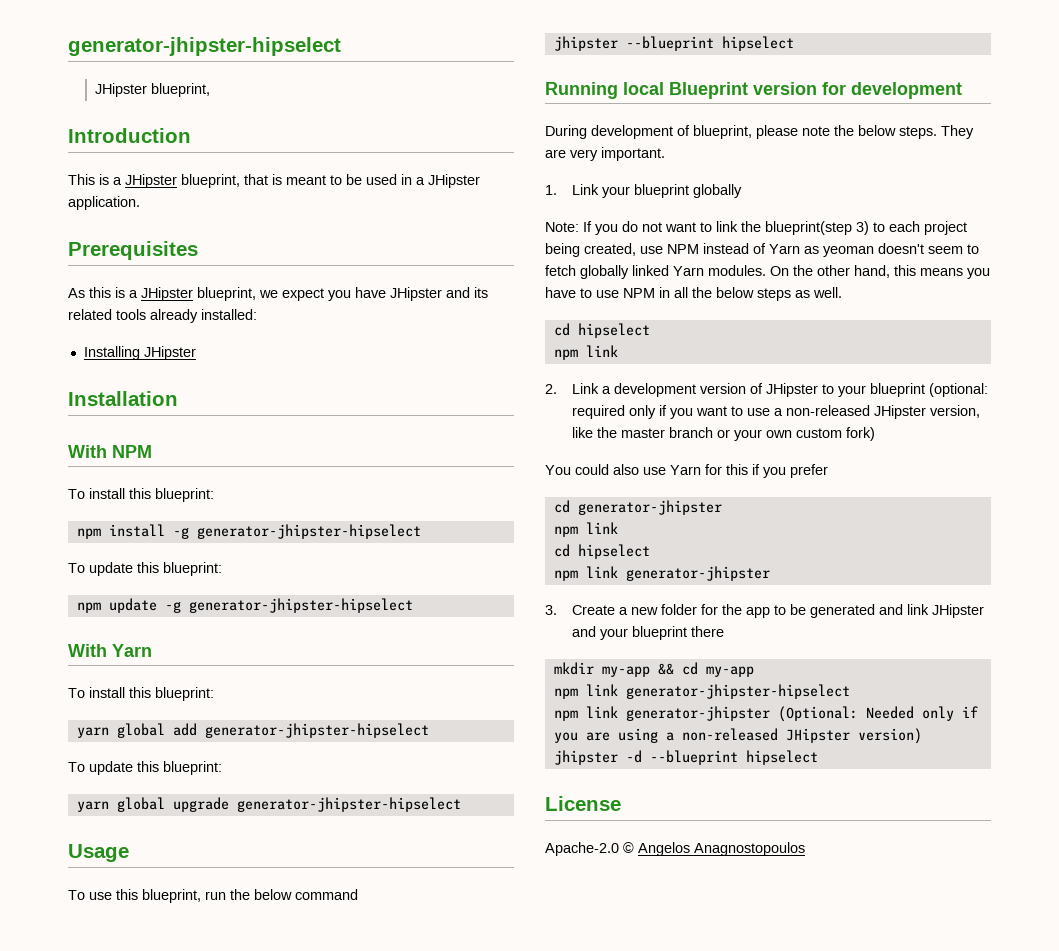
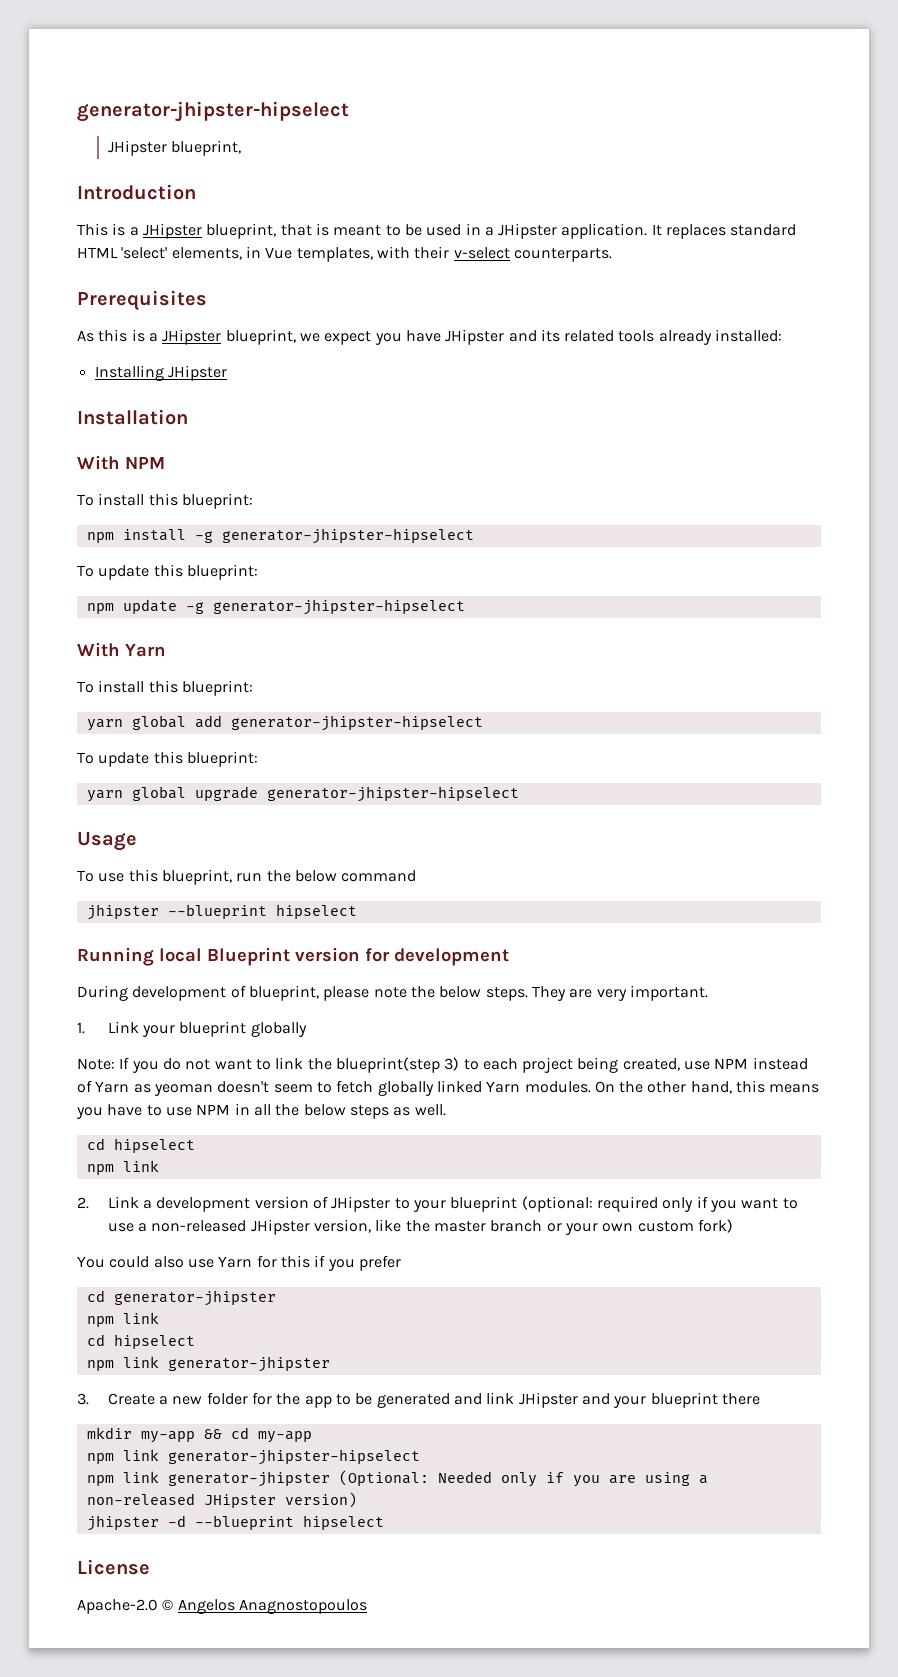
(140, 203) none -> [651,224,797,239] [77,246,612,262] It replaces standard HTML 'select' elements, in Vue templates, with their v-select counterparts.

